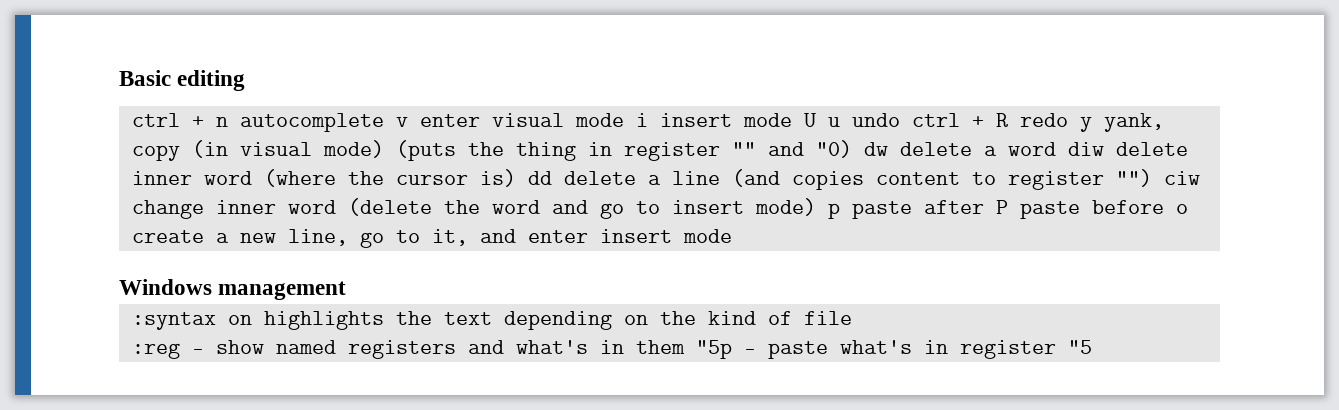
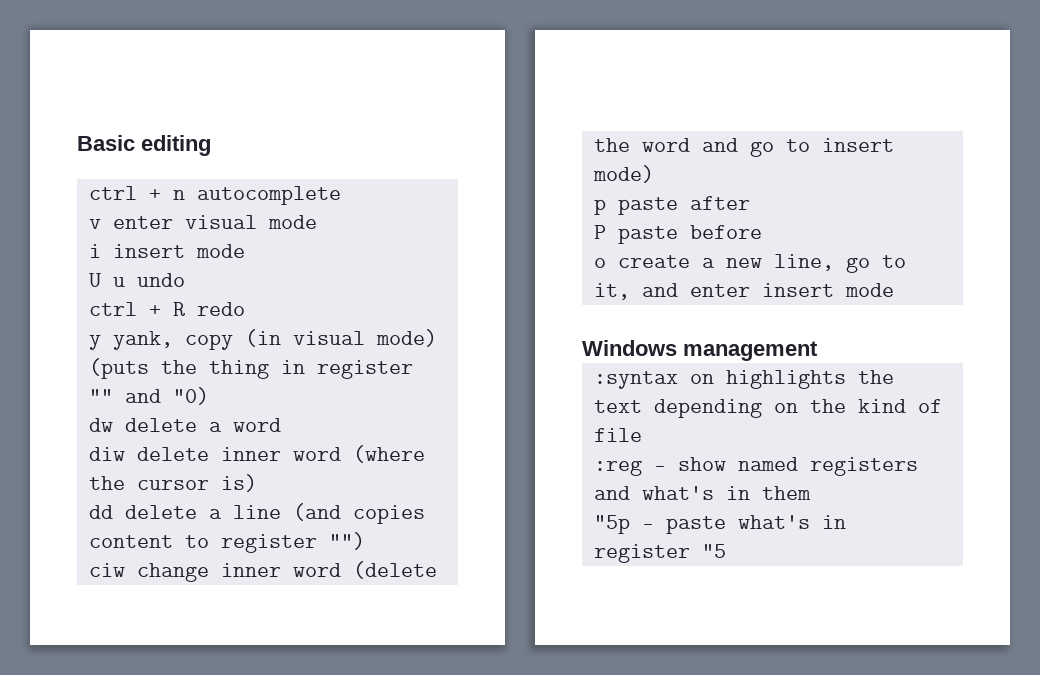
(384, 122) none -> (342, 195) //
(624, 120) none -> (318, 222) //
(792, 120) none -> (246, 251) //
(900, 120) none -> (186, 280) //
(1068, 120) none -> (246, 309) //
(852, 149) none -> (210, 396) //
(1056, 149) none -> (282, 425) //
(516, 178) none -> (258, 483) //
(1152, 178) none -> (366, 541) //
(816, 207) none -> (655, 174) //
(984, 207) none -> (751, 203) //
(1164, 207) none -> (763, 232) //
(685, 347) none -> (812, 493) //

